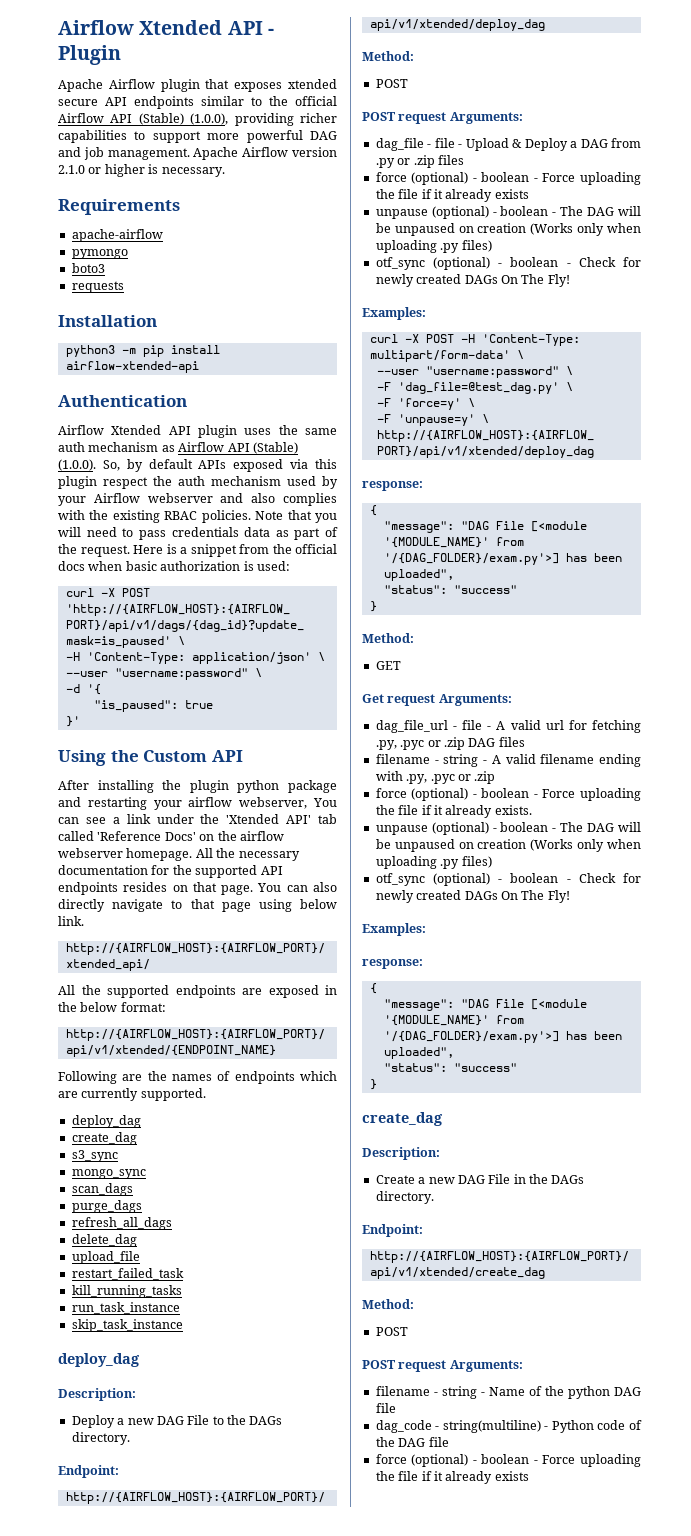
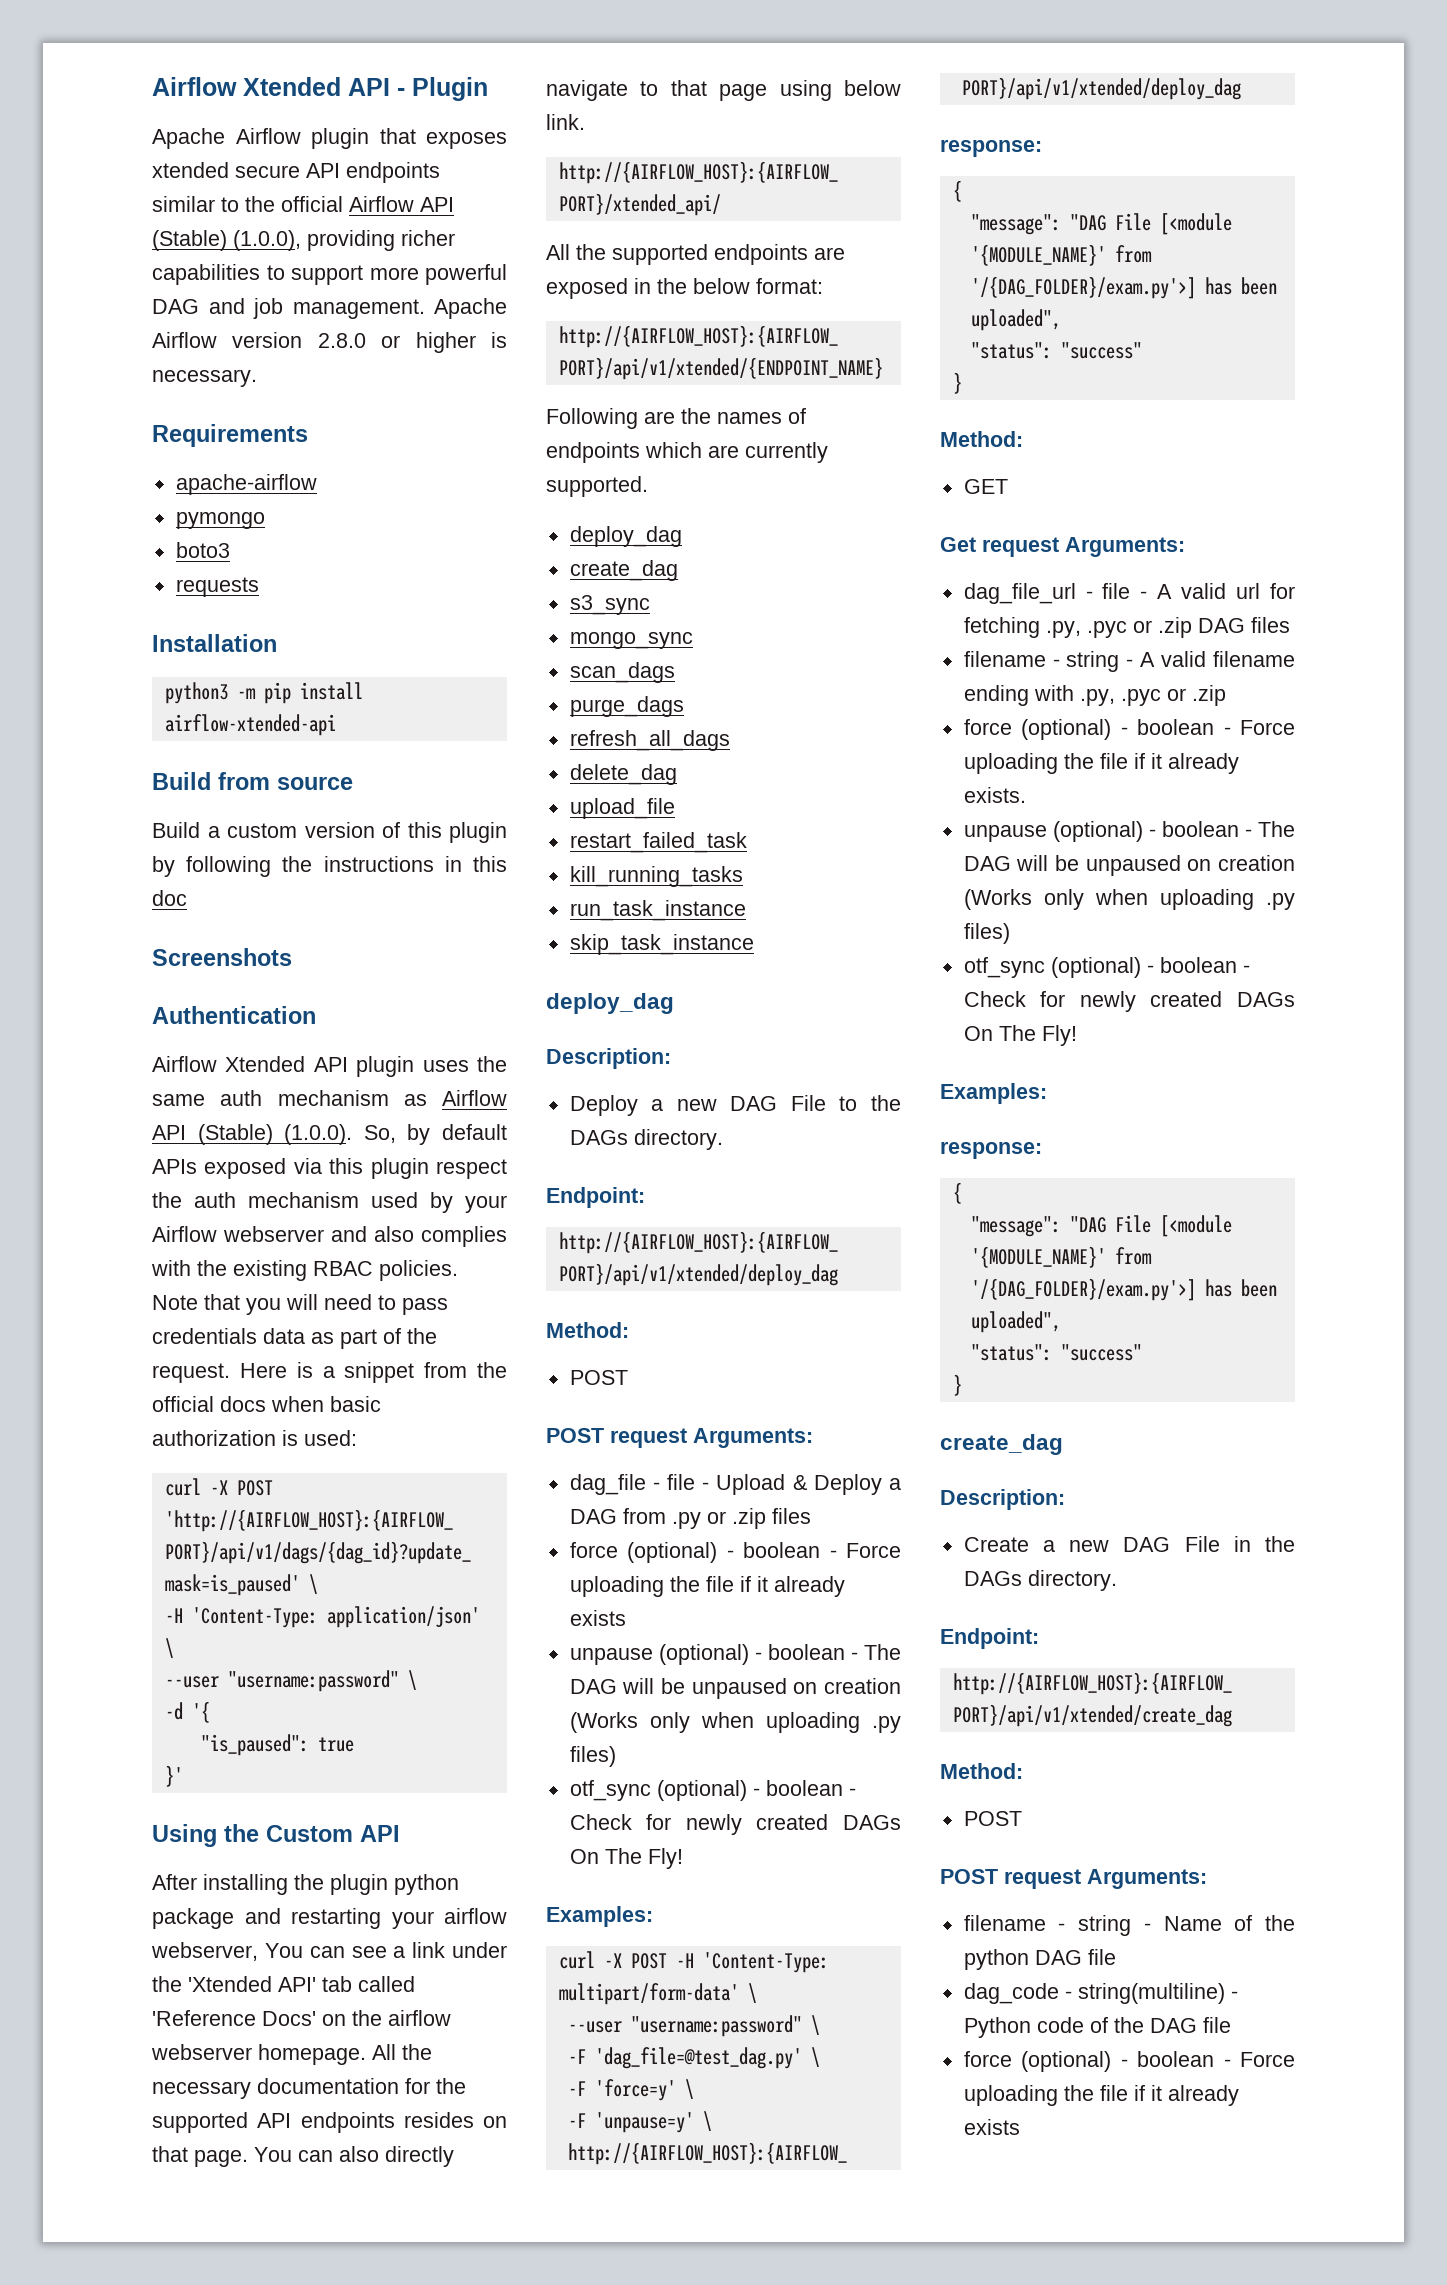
[58,165,85,174] 2.1.0 -> [317,333,366,348] 2.8.0
(199, 367) none -> [152,772,353,790] [152,822,507,843] [152,856,507,877] [152,890,187,906] [152,948,292,966] // Build from source // Build a custom version of this plugin by following the instructions in this doc // Screenshots

